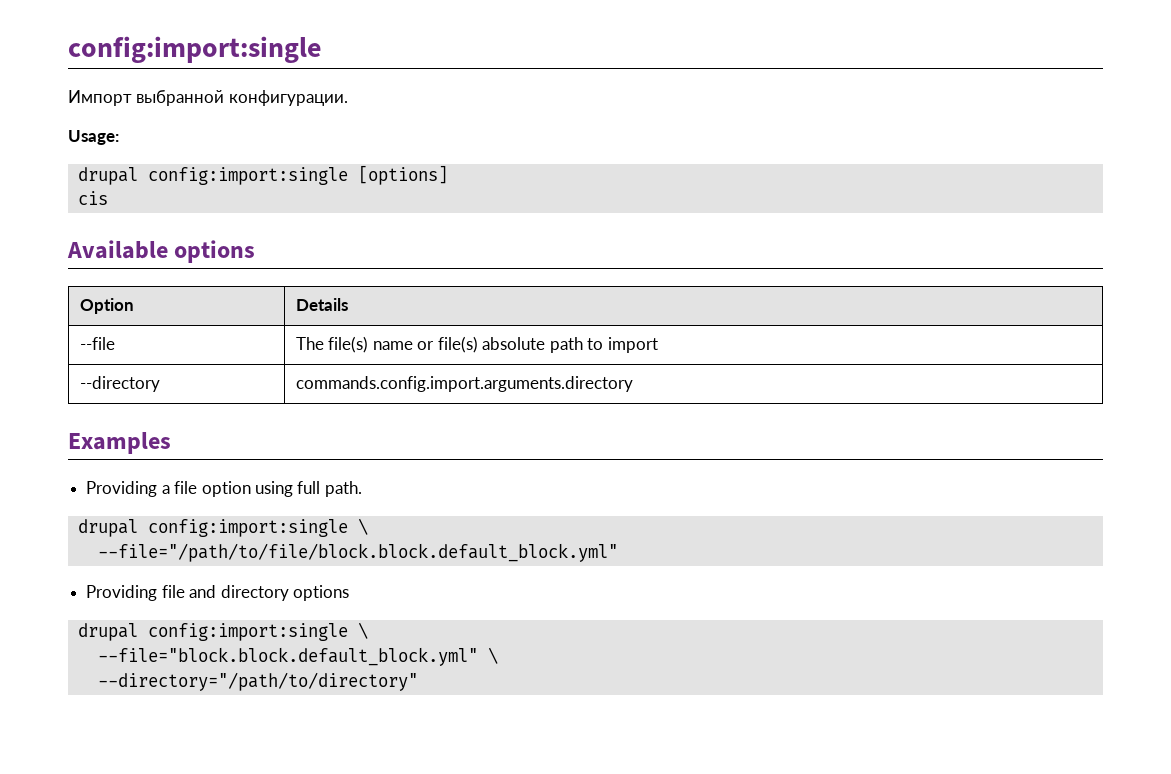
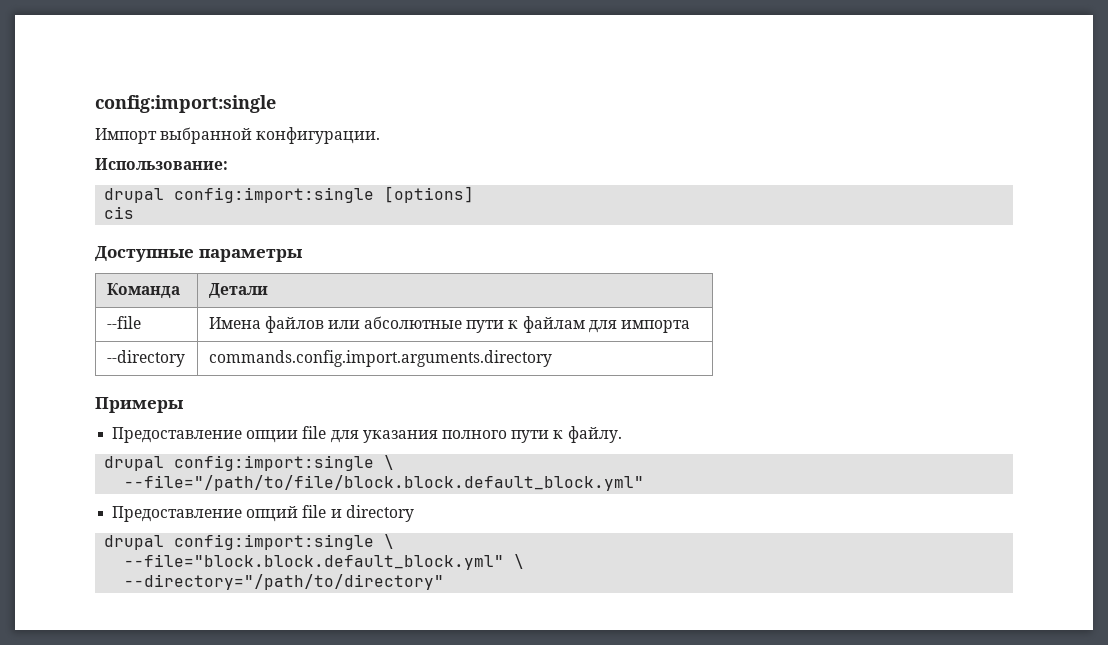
[68,130,119,145] Usage: -> [95,158,228,170] Использование:
[67,240,256,263] [79,298,134,314] [295,298,348,311] [79,337,115,350] [295,336,658,353] [79,376,160,392] [295,376,633,392] [68,432,171,454] [86,481,362,497] Available options // Option | Details // --file | The file(s) name or file(s) absolute path to import // --directory | commands.config.import.arguments.directory // Examples // Providing a file option using full path. -> [95,246,303,262] [106,283,180,298] [208,283,268,298] [106,316,141,329] [208,316,691,333] [106,350,185,367] [208,350,552,367] [95,397,184,413] [112,426,622,443] Доступные параметры // Команда | Детали // --file | Имена файлов или абсолютные пути к файлам для импорта // --directory | commands.config.import.arguments.directory // Примеры // Предоставление опции file для указания полного пути к файлу.
[86,585,217,601] Providing file and -> [112,505,342,522] Предоставление опций file и
[292,585,349,601] options -> (414, 513) none

